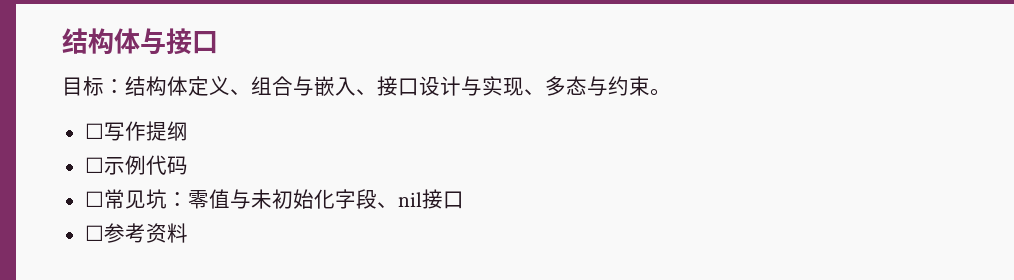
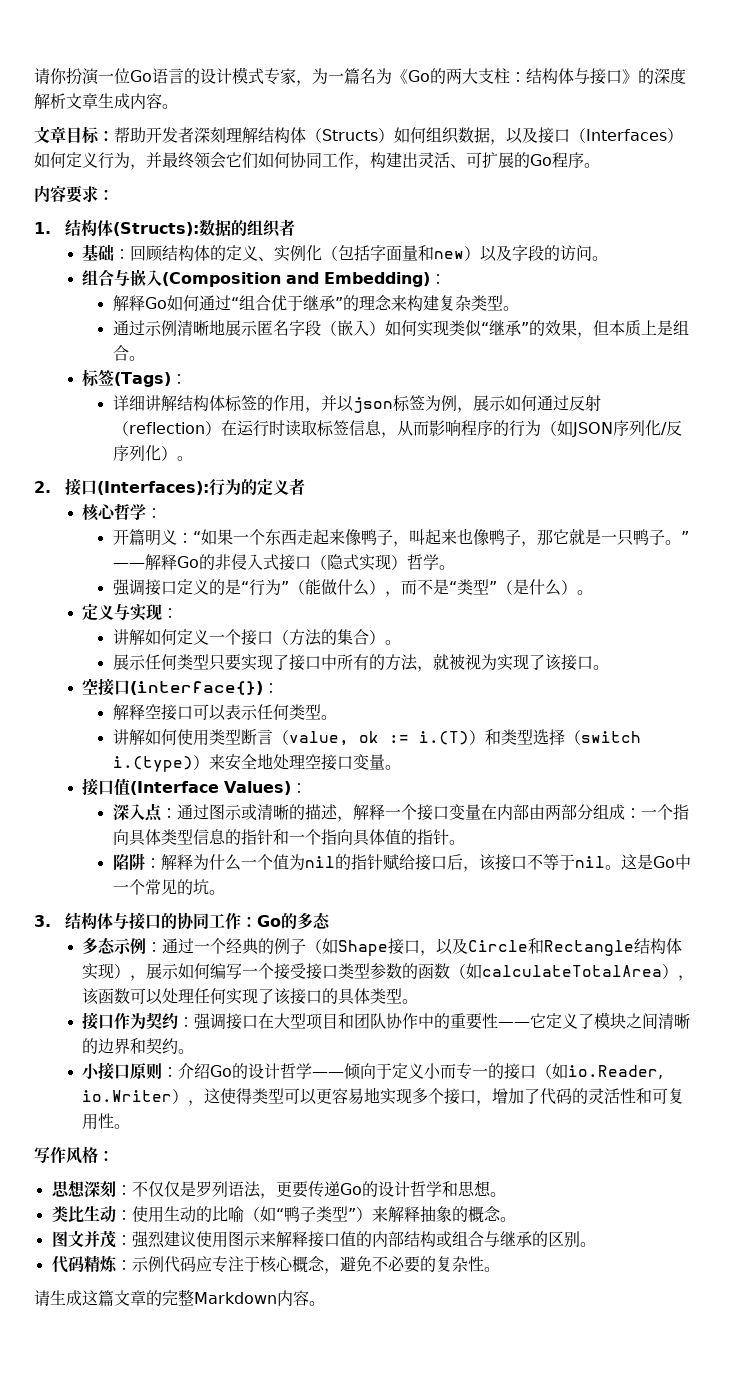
[62,28,218,55] [62,76,671,96] [84,121,188,141] [84,155,188,175] [84,189,464,209] [84,223,188,243] 结构体与接口 // 目标：结构体定义、组合与嵌入、接口设计与实现、多态与约束。 // ☐写作提纲 // ☐示例代码 // ☐常见坑：零值与未初始化字段、nil接口 // ☐参考资料 -> [34,67,686,86] [34,93,178,109] [34,126,683,145] [34,152,600,170] [34,185,114,203] [34,219,295,238] [82,244,609,262] [82,269,447,287] [112,295,519,311] [112,319,689,338] [112,345,145,361] [82,369,188,387] [112,395,601,413] [112,420,682,438] [112,445,193,461] [34,478,305,496] [82,503,163,521] [112,528,689,547] [112,554,455,571] [112,579,593,597] [82,603,179,621] [112,629,401,646] [112,654,609,672] [82,678,280,696] [112,704,337,721] [112,729,641,746] [112,753,401,772] [82,778,308,796] [112,803,689,822] [112,829,465,846] [112,853,691,872] [112,879,225,895] [34,912,331,930] [82,937,683,956] [82,963,695,981] [82,988,419,1005] [82,1012,691,1030] [82,1038,195,1054] [82,1062,664,1080] [82,1087,685,1106] [82,1113,131,1130] [34,1146,114,1164] [51,1180,506,1199] [51,1205,516,1223] [51,1230,596,1248] [51,1255,500,1274] [34,1289,325,1306] 请你扮演一位Go语言的设计模式专家，为一篇名为《Go的两大支柱：结构体与接口》的深度解析文章生成内容。 // 文章目标：帮助开发者深刻理解结构体（Structs）如何组织数据，以及接口（Interfaces）如何定义行为，并最终领会它们如何协同工作，构建出灵活、可扩展的Go程序。 // 内容要求： // 1.结构体(Structs):数据的组织者 // 基础：回顾结构体的定义、实例化（包括字面量和new）以及字段的访问。 // 组合与嵌入(Composition and Embedding)： // 解释Go如何通过“组合优于继承”的理念来构建复杂类型。 // 通过示例清晰地展示匿名字段（嵌入）如何实现类似“继承”的效果，但本质上是组合。 // 标签(Tags)： // 详细讲解结构体标签的作用，并以json标签为例，展示如何通过反射（reflection）在运行时读取标签信息，从而影响程序的行为（如JSON序列化/反序列化）。 // 2.接口(Interfaces):行为的定义者 // 核心哲学： // 开篇明义：“如果一个东西走起来像鸭子，叫起来也像鸭子，那它就是一只鸭子。” ——解释Go的非侵入式接口（隐式实现）哲学。 // 强调接口定义的是“行为”（能做什么），而不是“类型”（是什么）。 // 定义与实现： // 讲解如何定义一个接口（方法的集合）。 // 展示任何类型只要实现了接口中所有的方法，就被视为实现了该接口。 // 空接口(interface{})： // 解释空接口可以表示任何类型。 // 讲解如何使用类型断言（value, ok := i.(T)）和类型选择（switch i.(type)）来安全地处理空接口变量。 // 接口值(Interface Values)： // 深入点：通过图示或清晰的描述，解释一个接口变量在内部由两部分组成：一个指向具体类型信息的指针和一个指向具体值的指针。 // 陷阱：解释为什么一个值为nil的指针赋给接口后，该接口不等于nil。这是Go中一个常见的坑。 // 3.结构体与接口的协同工作：Go的多态 // 多态示例：通过一个经典的例子（如Shape接口，以及Circle和Rectangle结构体实现），展示如何编写一个接受接口类型参数的函数（如calculateTotalArea），该函数可以处理任何实现了该接口的具体类型。 // 接口作为契约：强调接口在大型项目和团队协作中的重要性——它定义了模块之间清晰的边界和契约。 // 小接口原则：介绍Go的设计哲学——倾向于定义小而专一的接口（如io.Reader, io.Writer），这使得类型可以更容易地实现多个接口，增加了代码的灵活性和可复用性。 // 写作风格： // 思想深刻：不仅仅是罗列语法，更要传递Go的设计哲学和思想。 // 类比生动：使用生动的比喻（如“鸭子类型”）来解释抽象的概念。 // 图文并茂：强烈建议使用图示来解释接口值的内部结构或组合与继承的区别。 // 代码精炼：示例代码应专注于核心概念，避免不必要的复杂性。 // 请生成这篇文章的完整Markdown内容。

